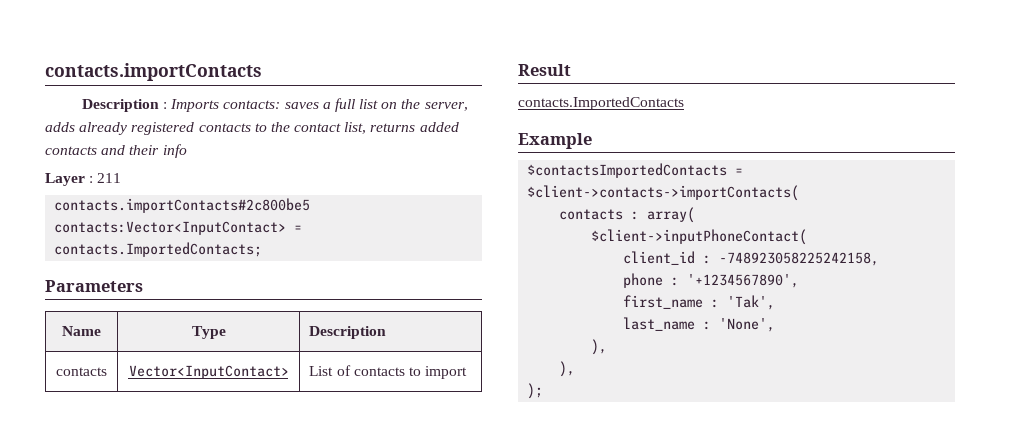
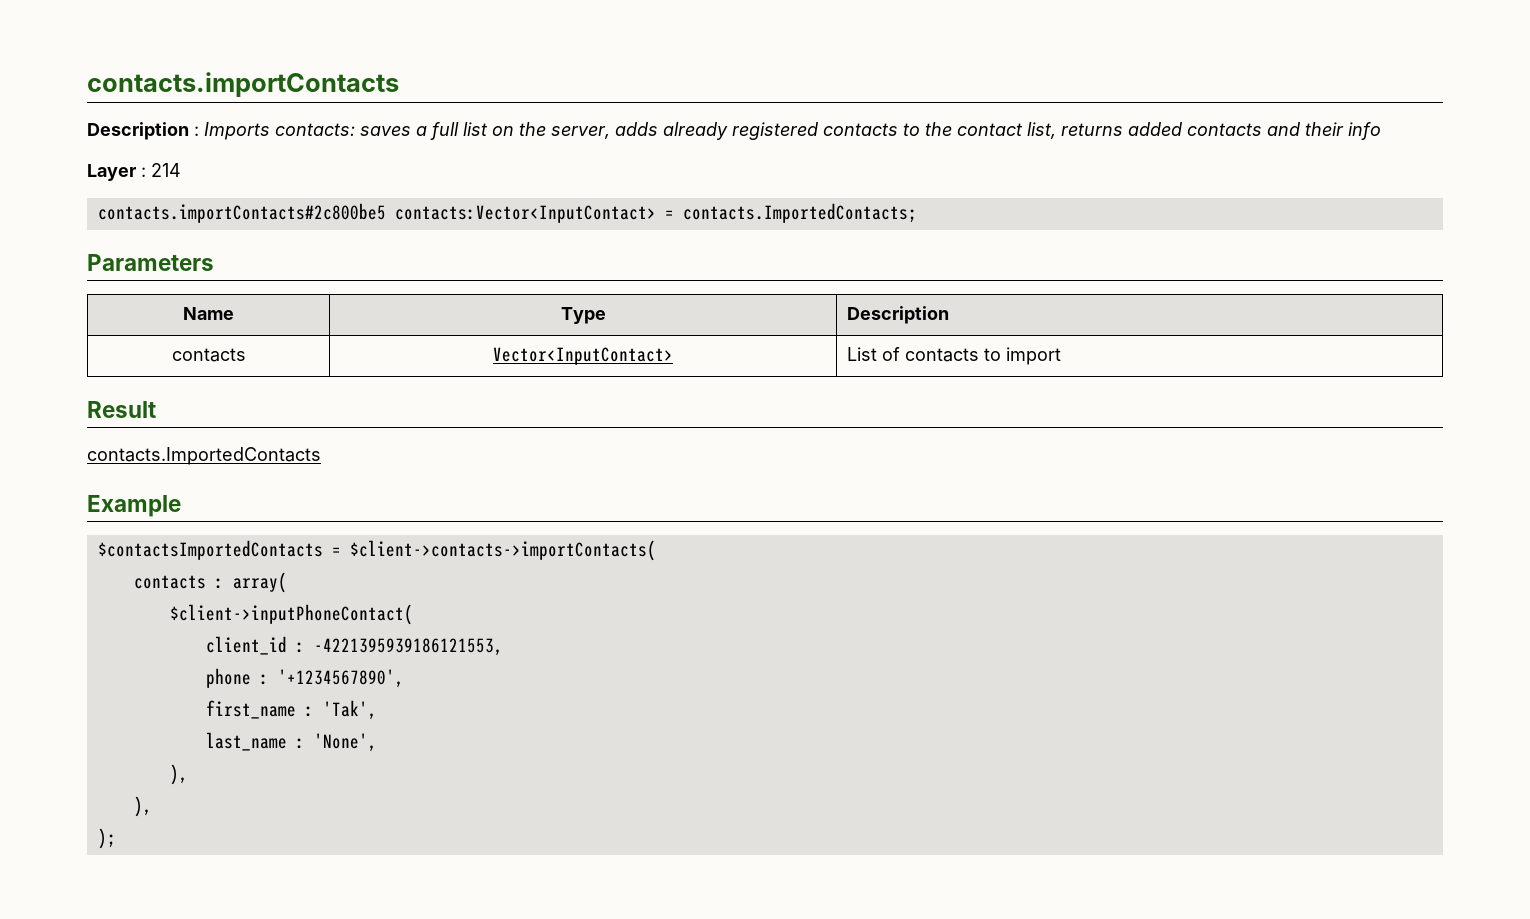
[97,173,122,183] 211 -> [151,163,181,177] 214
[719,252,880,266] -748923058225242158, -> [313,638,503,656] -4221395939186121553,

